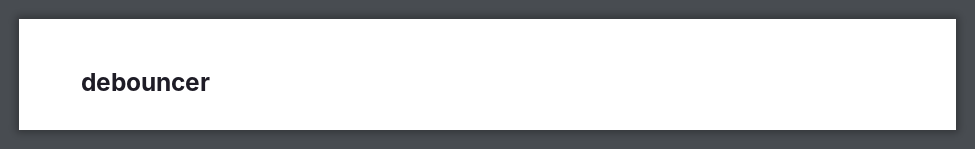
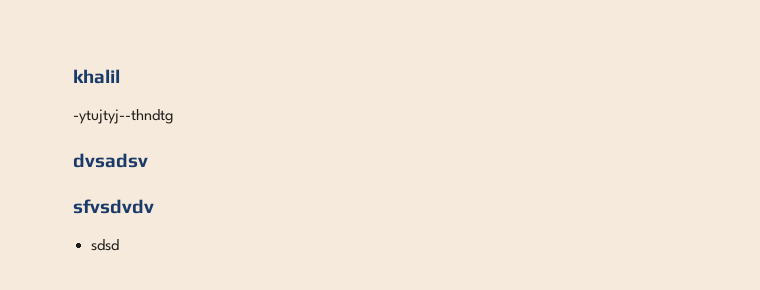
[81,73,210,91] debouncer -> [73,69,120,84] [73,109,174,124] [73,153,148,168] [73,199,154,214] [90,239,119,251] khalil // -ytujtyj--thndtg // dvsadsv // sfvsdvdv // sdsd

